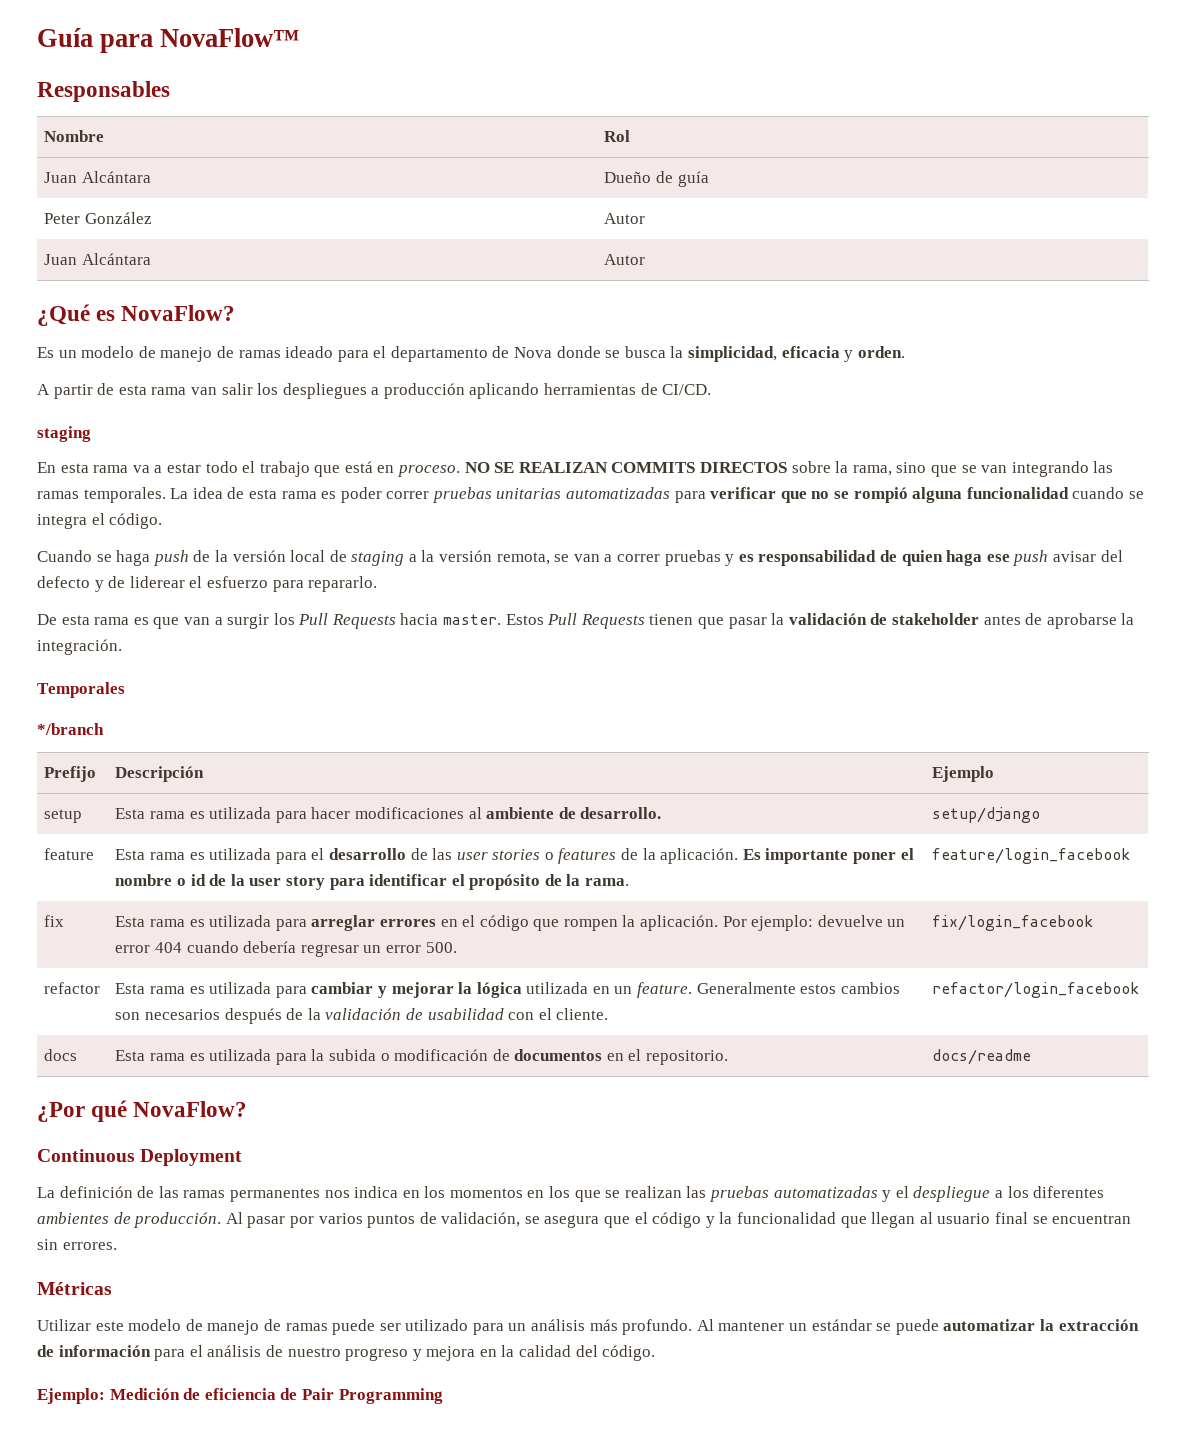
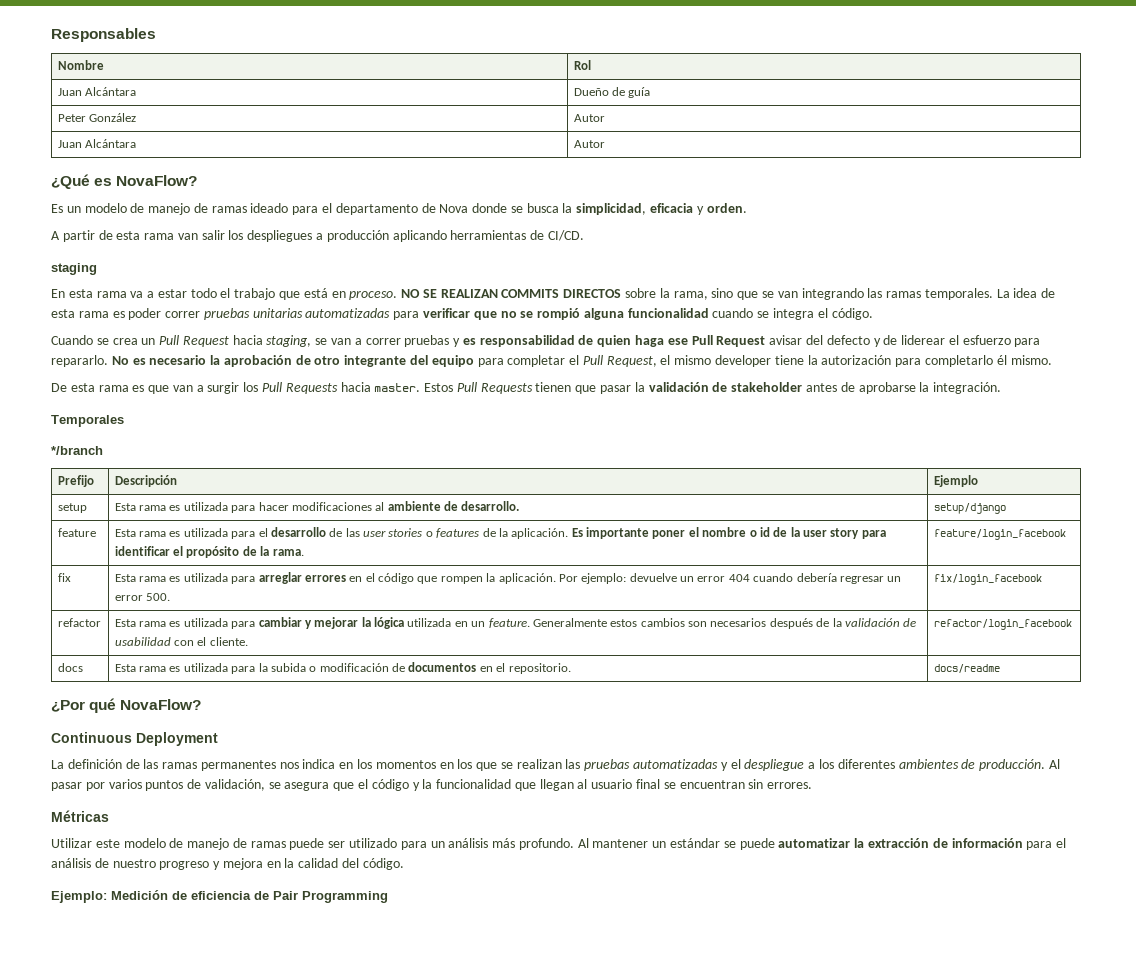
[37,28,301,53] Guía para NovaFlow™ // -> (51, 35) none
[116,550,550,566] haga push de la versión local de staging a la versión remota, -> [112,335,312,347] crea un Pull Request hacia staging,
[1013,550,1049,566] push -> [691,335,766,347] Pull Request
(378, 584) none -> [111,355,1052,367] No es necesario la aprobación de otro integrante del equipo para completar el Pull Request, el mismo developer tiene la autorización para completarlo él mismo.

